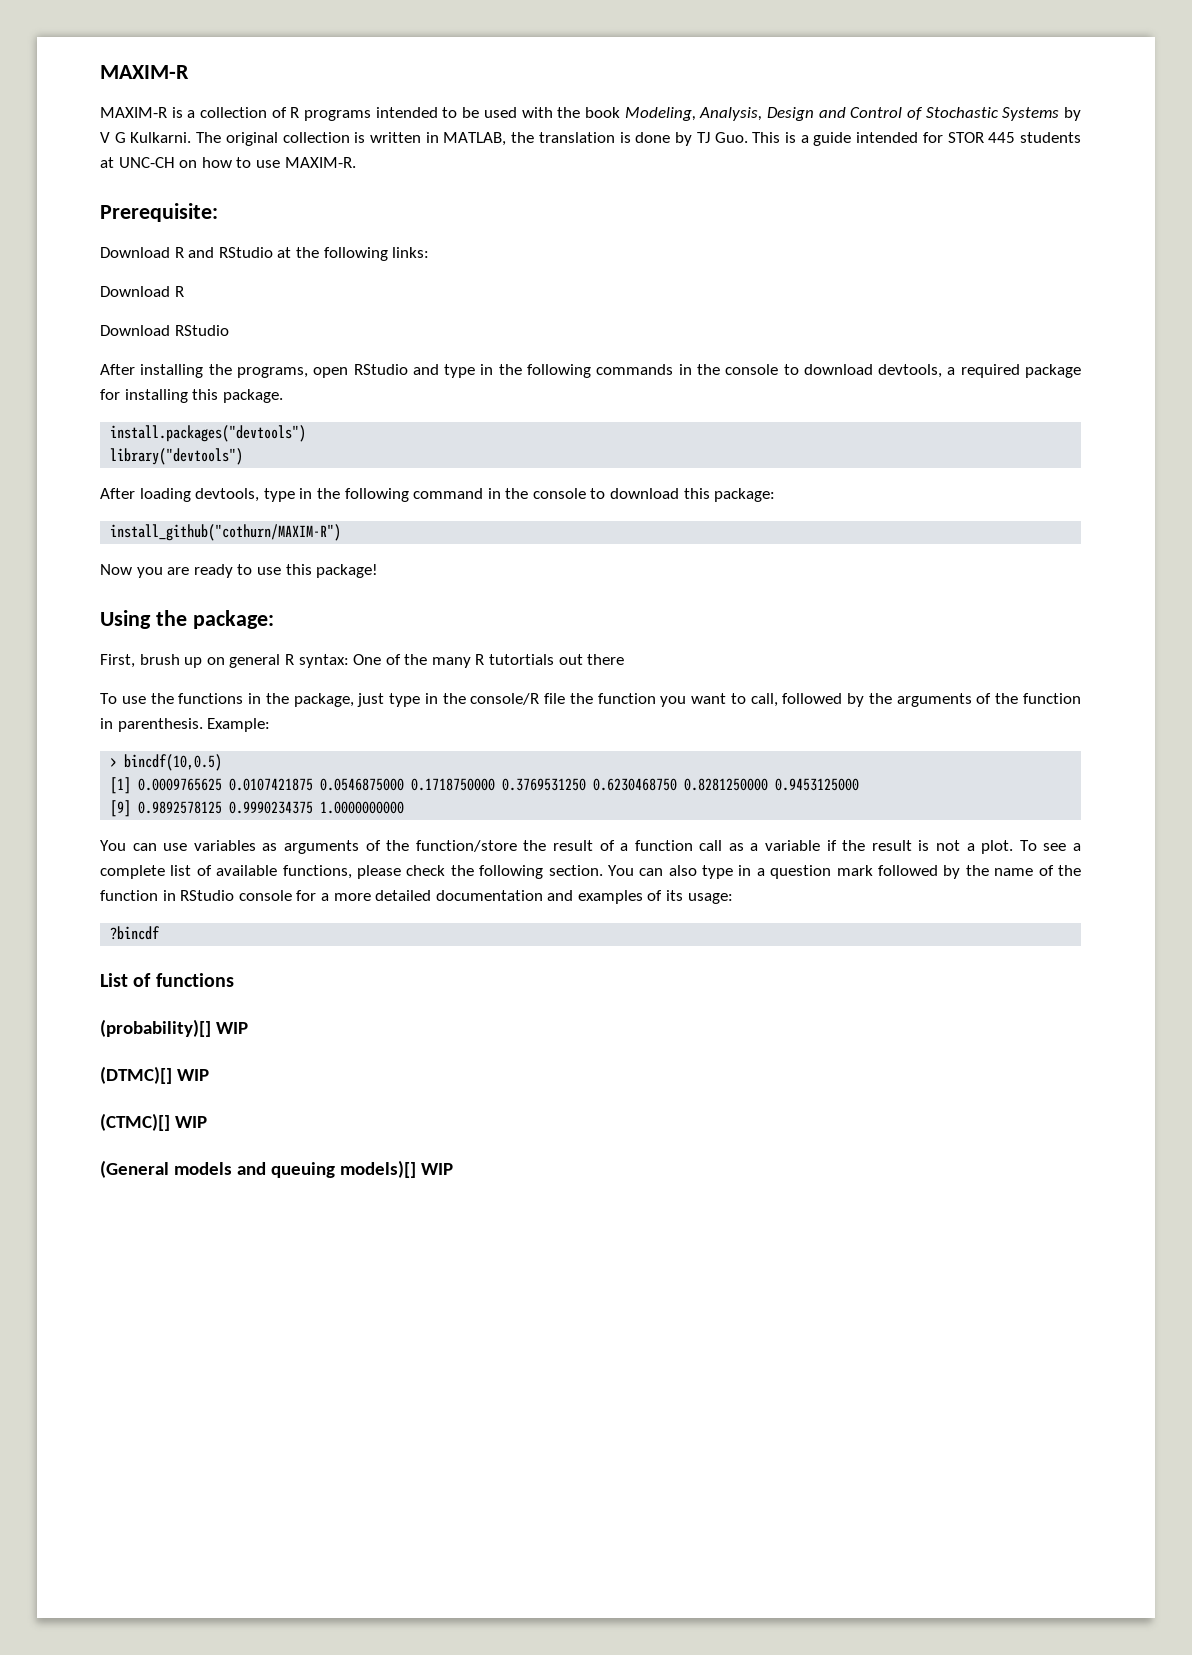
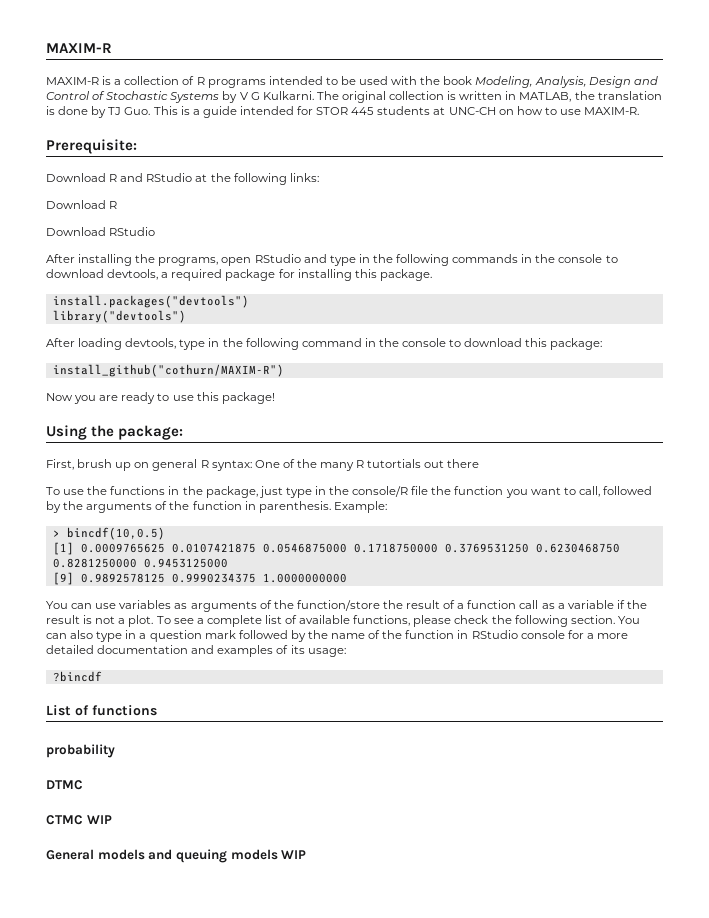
[100,1019,248,1037] [100,1066,209,1084] [100,1113,207,1131] [100,1160,169,1178] (probability)[] WIP // (DTMC)[] WIP // (CTMC)[] WIP // (General -> [46,744,115,758] [46,780,83,790] [46,815,112,825] [46,849,94,860] probability // DTMC // CTMC WIP // General
[339,1160,416,1178] models)[] -> [230,849,278,860] models

